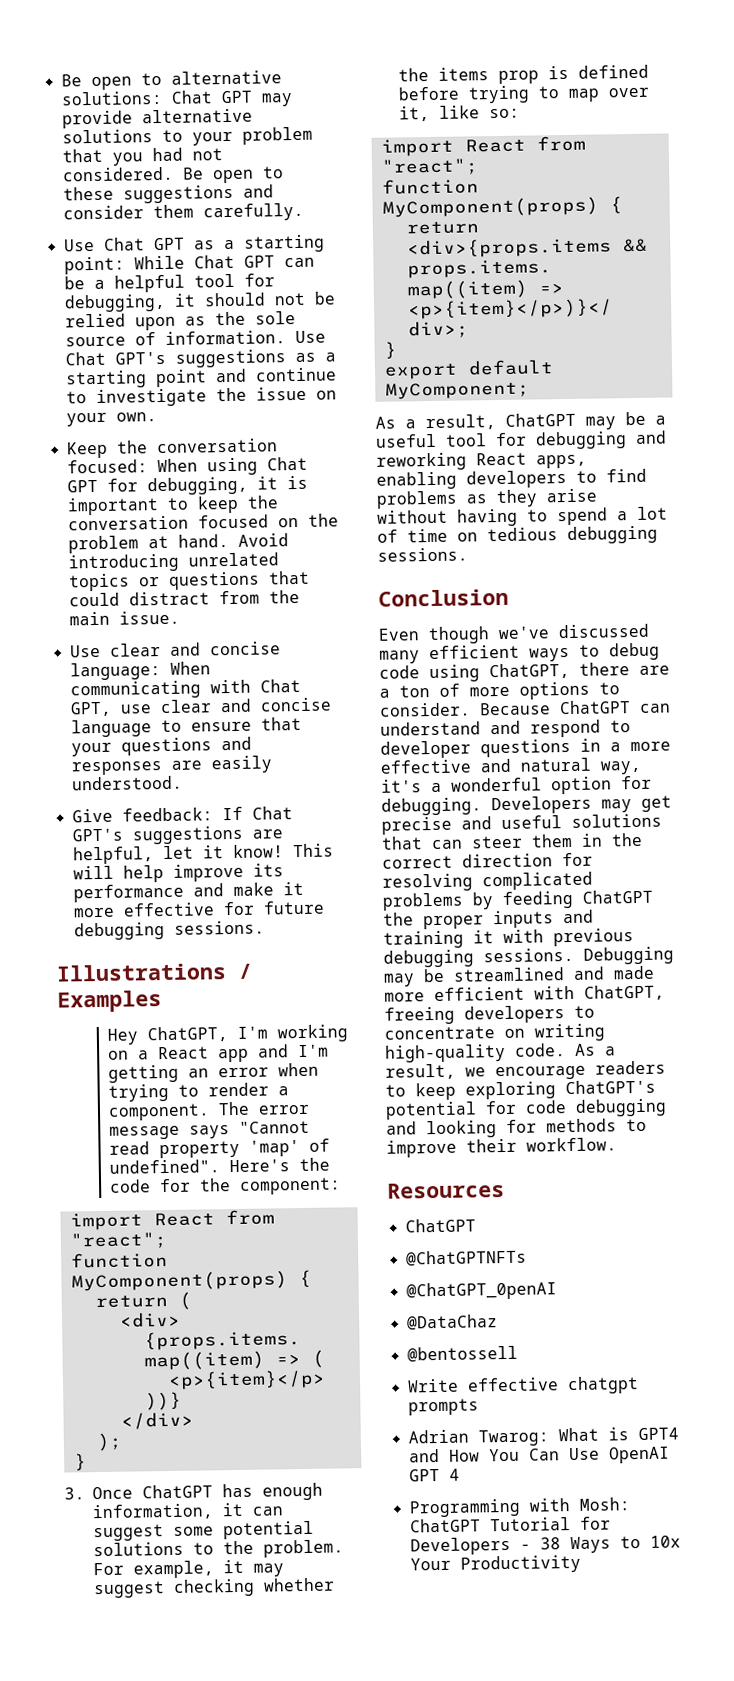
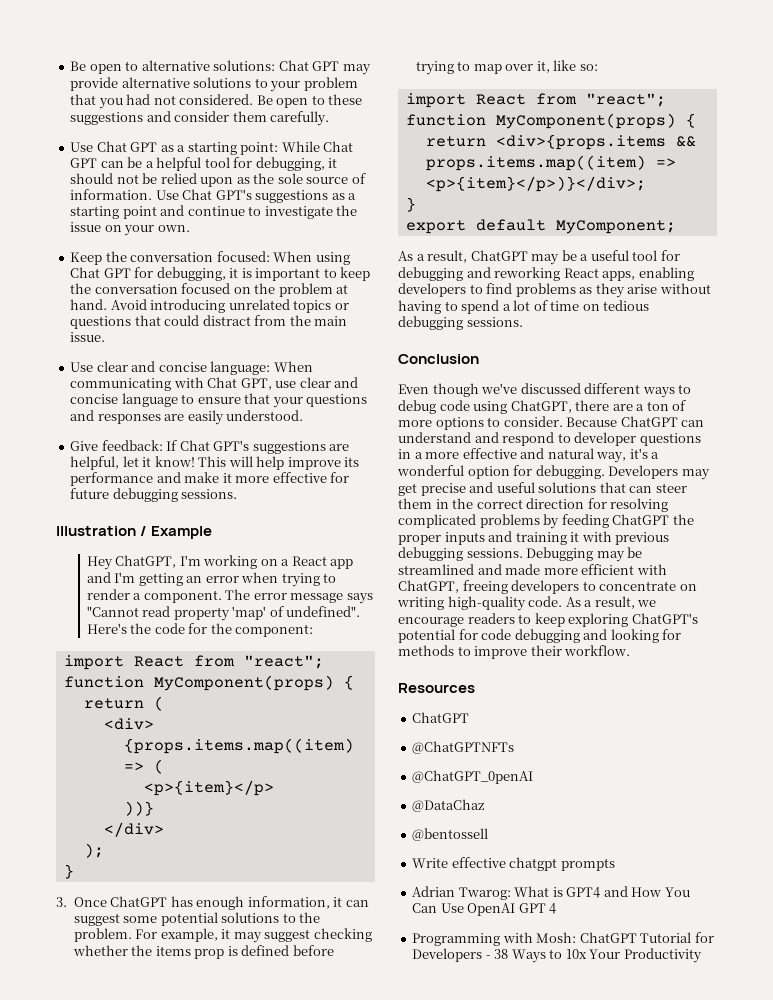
[56,963,253,982] [57,990,162,1013] Illustrations / Examples -> [56,526,213,539] Illustration / Example
[379,644,520,664] many efficient -> [584,383,641,394] different

